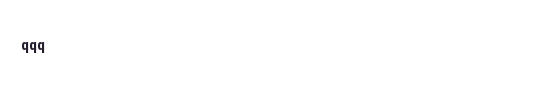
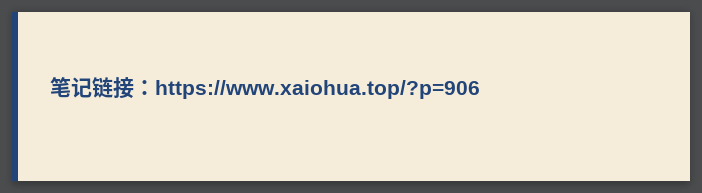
[21,42,45,53] qqq -> [50,77,480,99] 笔记链接：https://www.xaiohua.top/?p=906

